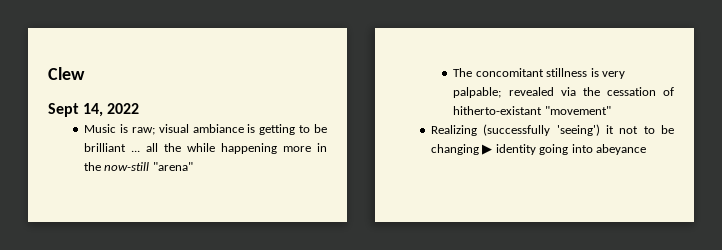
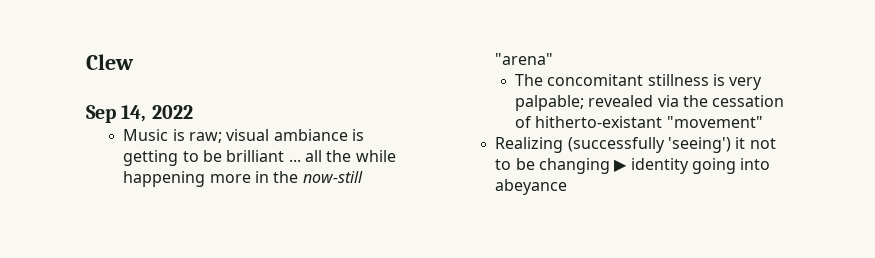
[48,103,79,117] Sept -> [86,105,116,123] Sep

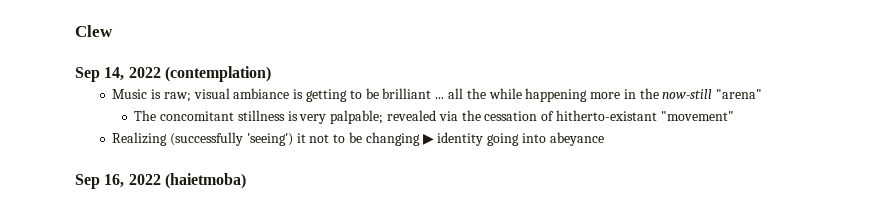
(193, 112) none -> [164,66,271,82] (contemplation)
(568, 187) none -> [75,173,246,189] // Sep 16, 2022 (haietmoba)

